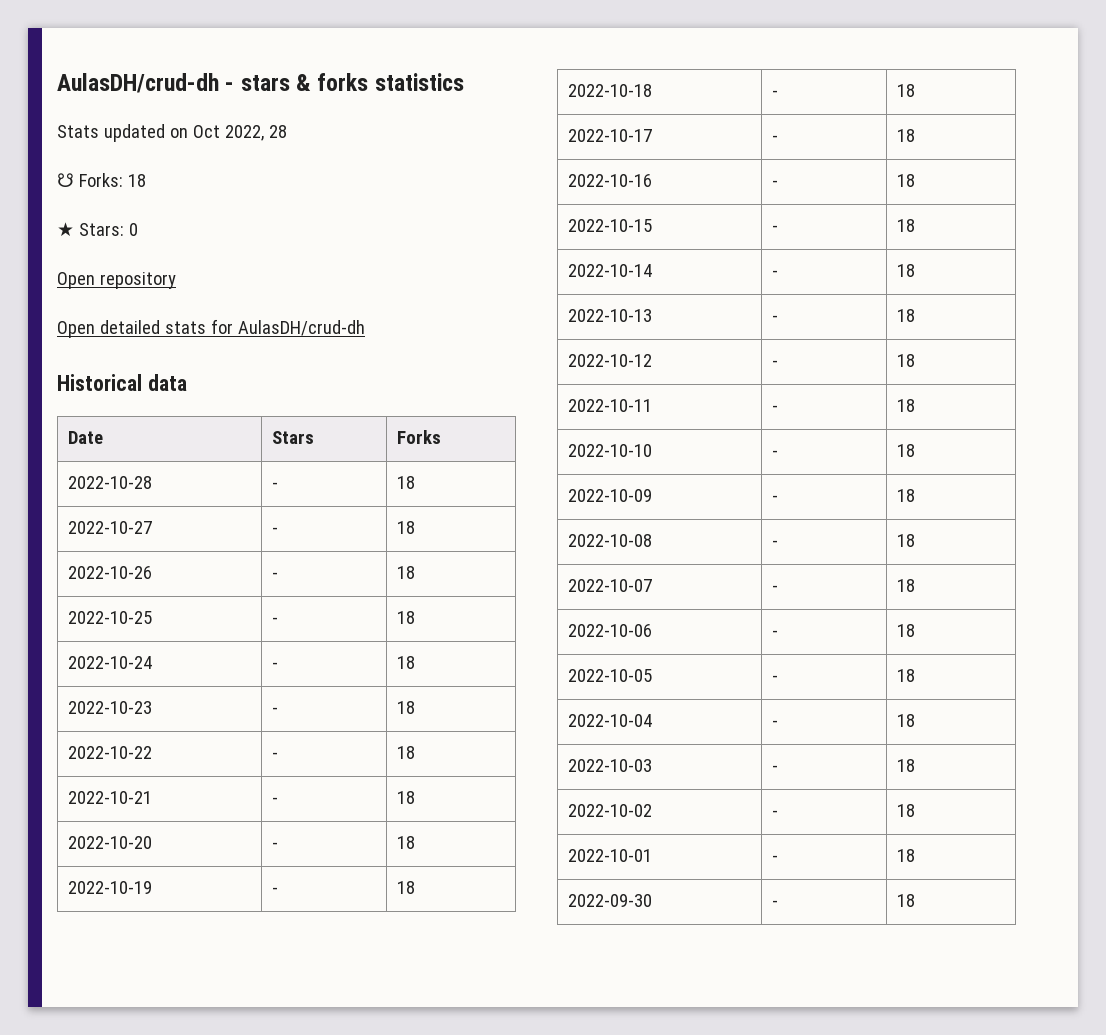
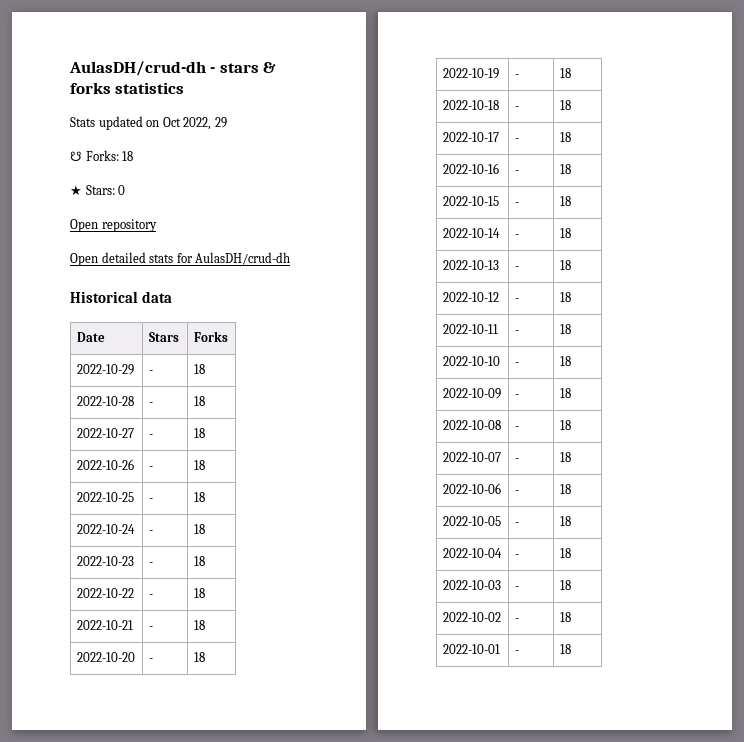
[268,125,287,138] 28 -> [214,117,227,128] 29
(442, 437) none -> [76,364,134,375] [148,370,153,374] [193,364,205,374] // 2022-10-29 | - | 18
[568,894,653,907] [772,900,779,907] [897,894,916,907] // 2022-09-30 | - | 18 -> (571, 649) none

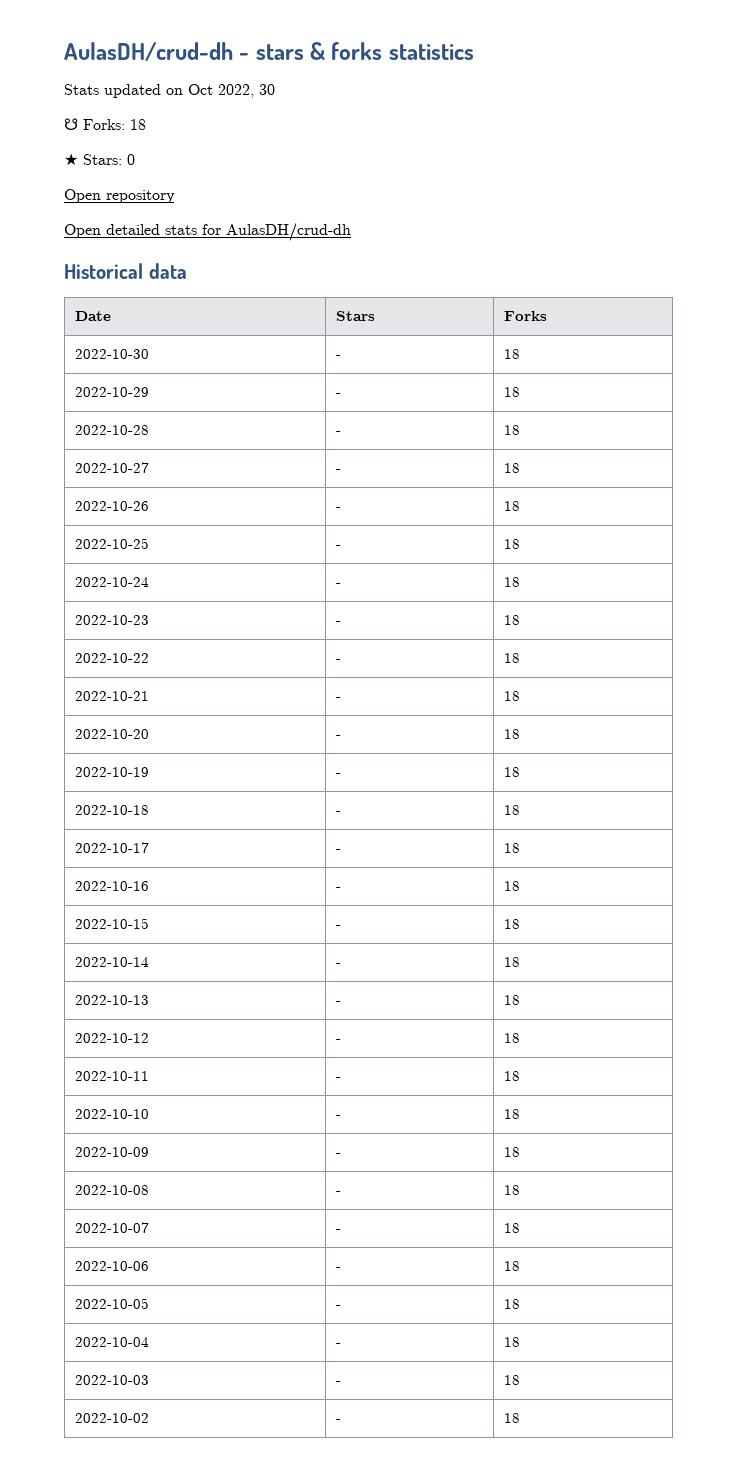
[214,117,227,128] 29 -> [259,84,275,95] 30
(228, 336) none -> [75,349,150,359] [336,355,342,359] [504,349,521,359] // 2022-10-30 | - | 18
[442,644,500,654] [514,650,519,654] [559,644,571,654] // 2022-10-01 | - | 18 -> (521, 1418) none

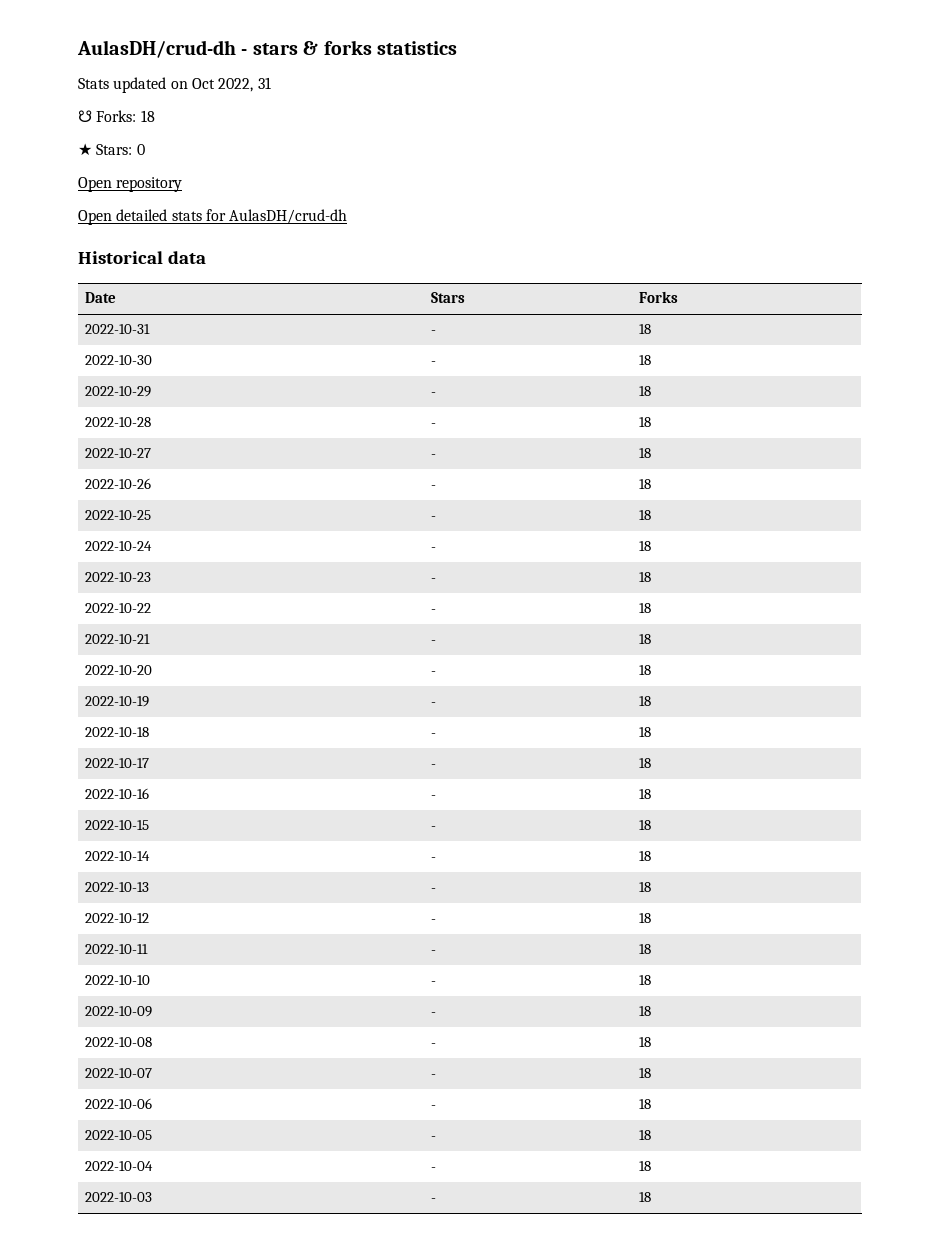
[259,84,275,95] 30 -> [257,77,271,89] 31
(548, 316) none -> [85,324,151,334] [431,330,437,334] [639,324,652,334] // 2022-10-31 | - | 18
[75,1413,150,1423] [336,1419,342,1423] [504,1413,521,1423] // 2022-10-02 | - | 18 -> (652, 1197) none

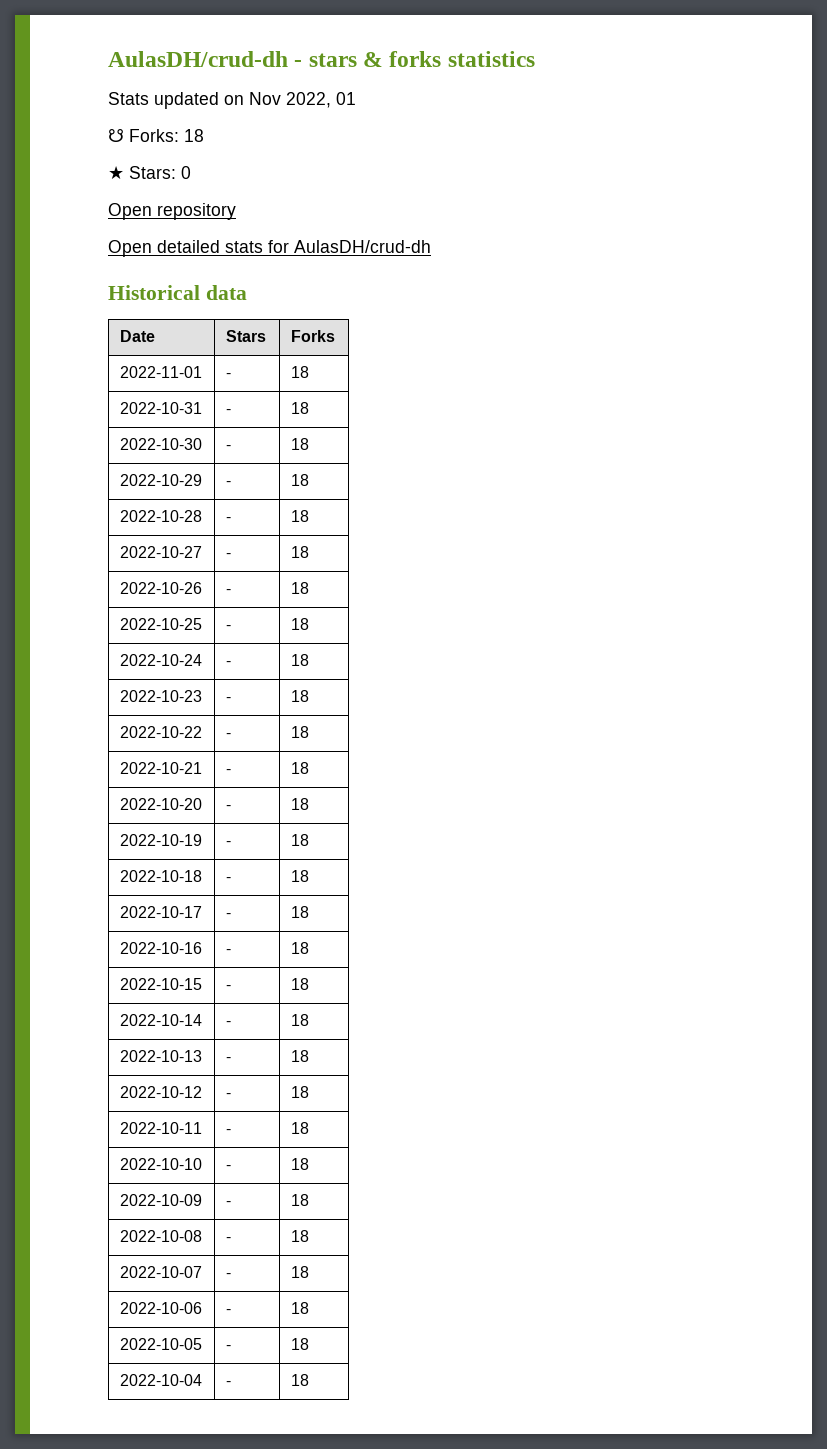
[191,77,271,92] Oct 2022, 31 -> [249,92,356,108] Nov 2022, 01
(679, 297) none -> [119,366,202,378] [225,373,231,378] [290,366,309,378] // 2022-11-01 | - | 18
[85,1192,153,1202] [431,1198,437,1202] [639,1192,652,1202] // 2022-10-03 | - | 18 -> (309, 1380) none

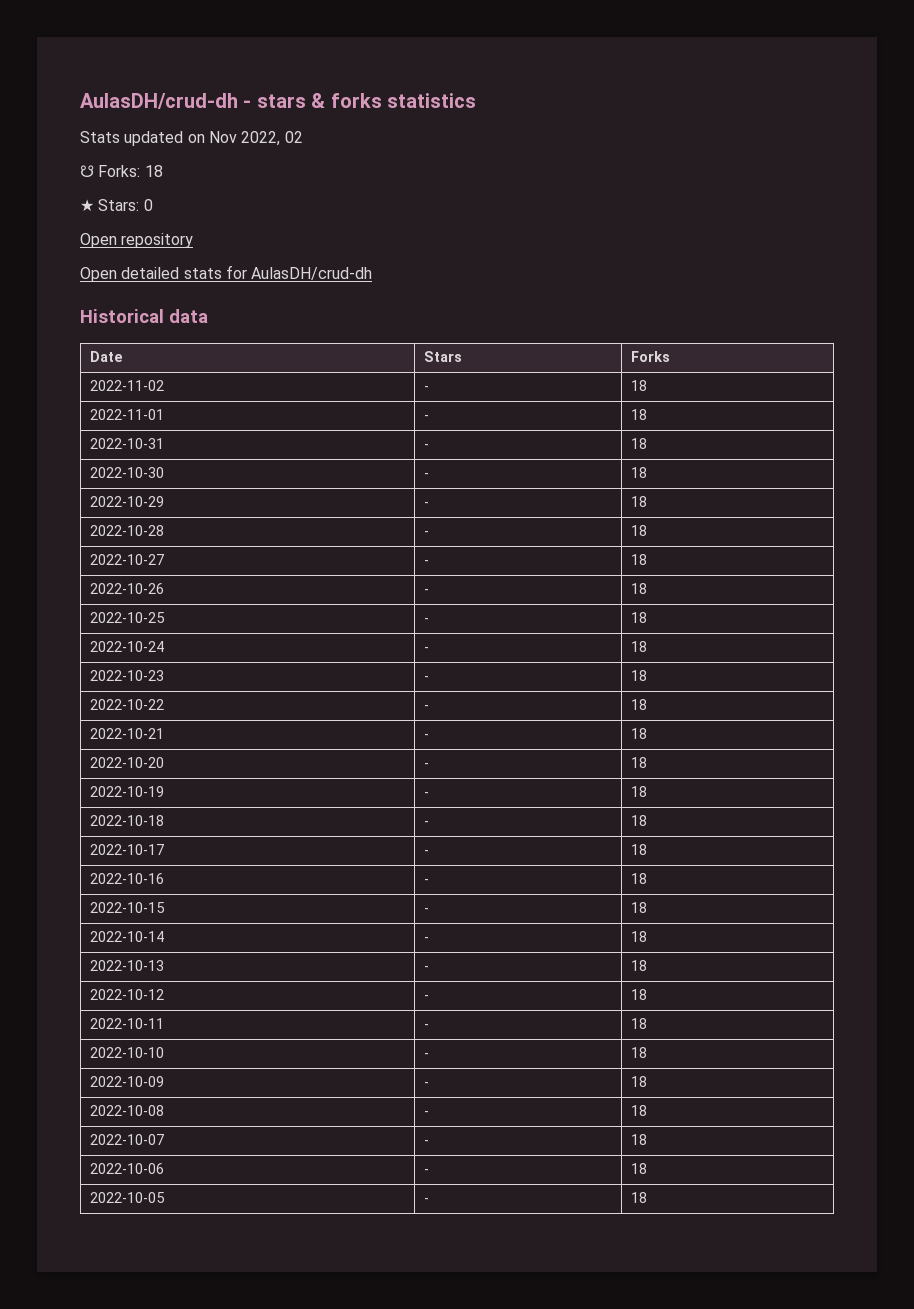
[336,92,356,105] 01 -> [284,131,303,143] 02
(335, 336) none -> [90,380,165,391] [424,386,430,391] [631,380,648,391] // 2022-11-02 | - | 18
[119,1374,202,1386] [225,1381,231,1386] [290,1374,309,1386] // 2022-10-04 | - | 18 -> (648, 1197) none

